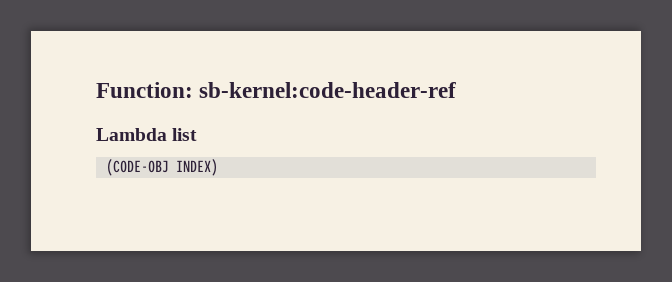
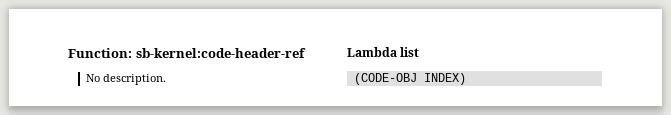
(457, 90) none -> [85,74,166,85] // No description.

